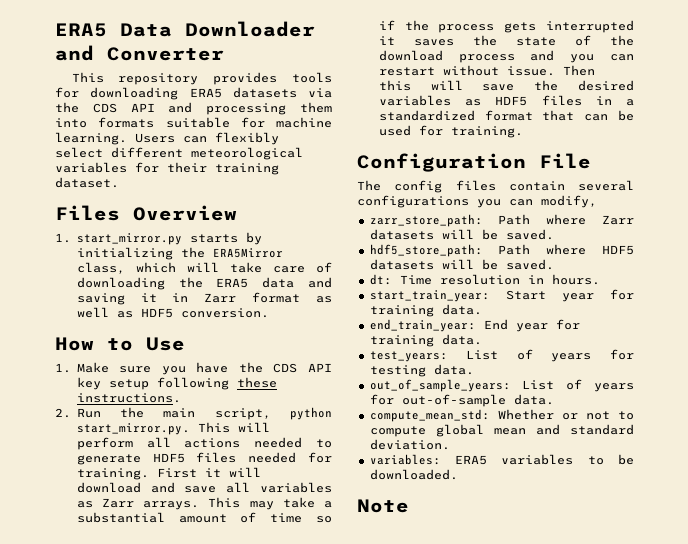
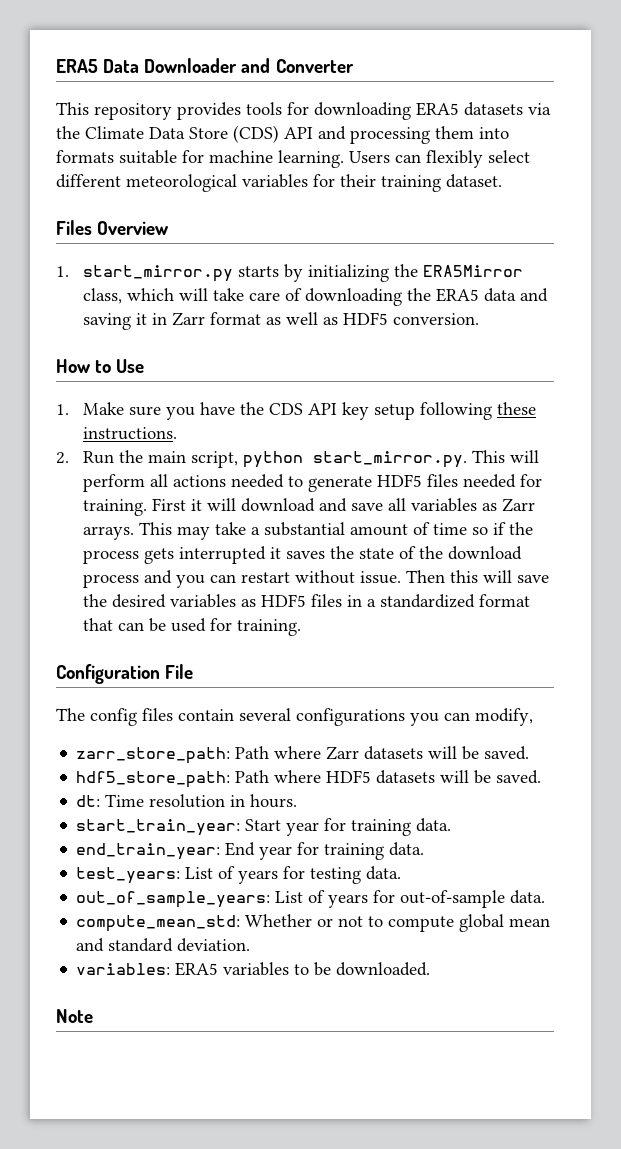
[92,103,117,113] CDS -> [85,125,279,143] Climate Data Store (CDS)

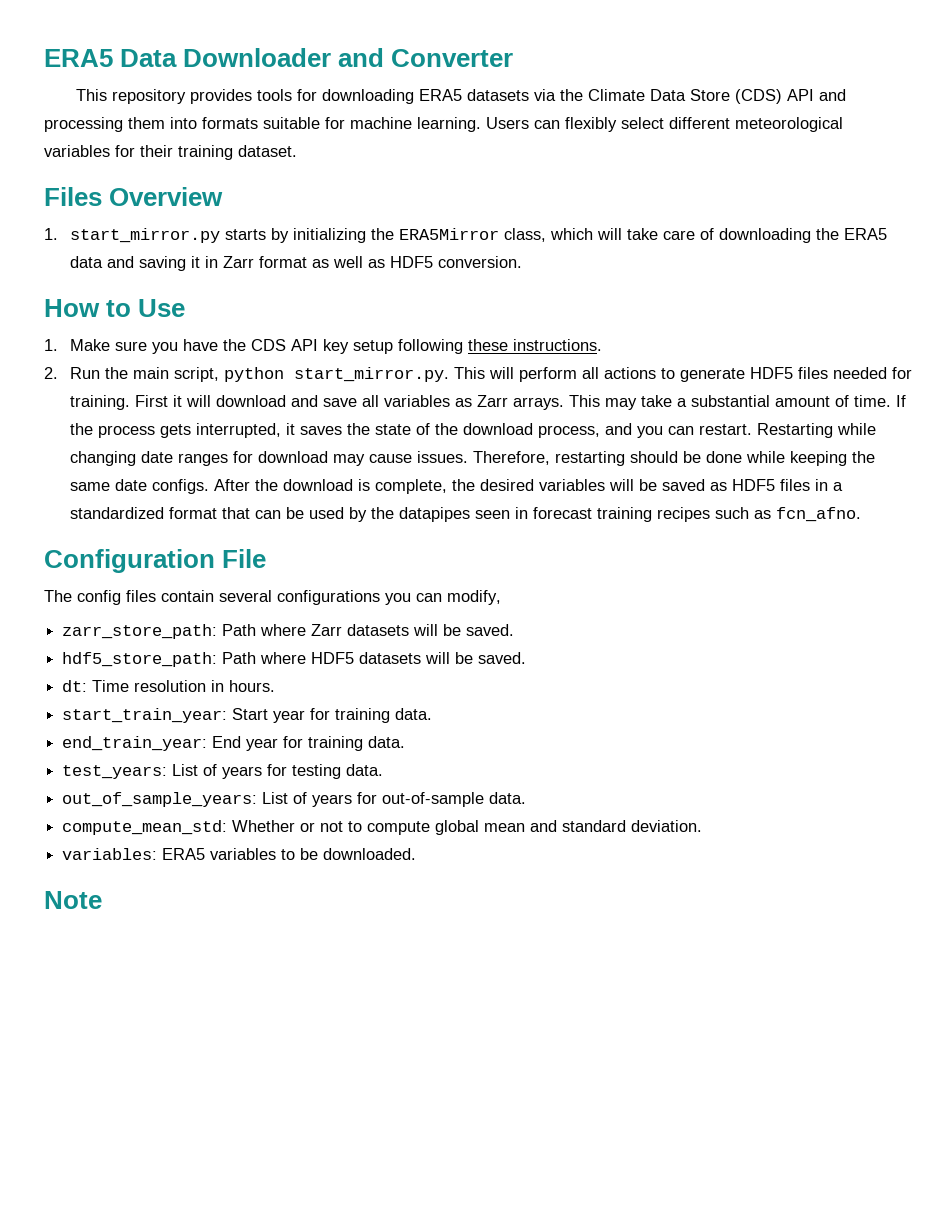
[230,474,284,488] needed -> (656, 373) none
[432,522,506,535] time so if -> [853,395,906,407] time. If
[178,546,266,564] interrupted -> [195,423,281,438] interrupted,
[82,574,139,588] process -> [537,425,600,438] process,
[240,570,549,584] [82,594,236,608] restart without issue. Then this will save the desired variables -> [698,423,876,438] [69,451,875,466] [69,479,705,494] restart. Restarting while changing date ranges for download may cause issues. Therefore, restarting should be done while keeping the same date configs. After the download is complete, the desired variables will be saved
[209,618,301,636] for training. -> [348,507,861,522] by the datapipes seen in forecast training recipes such as fcn_afno.

